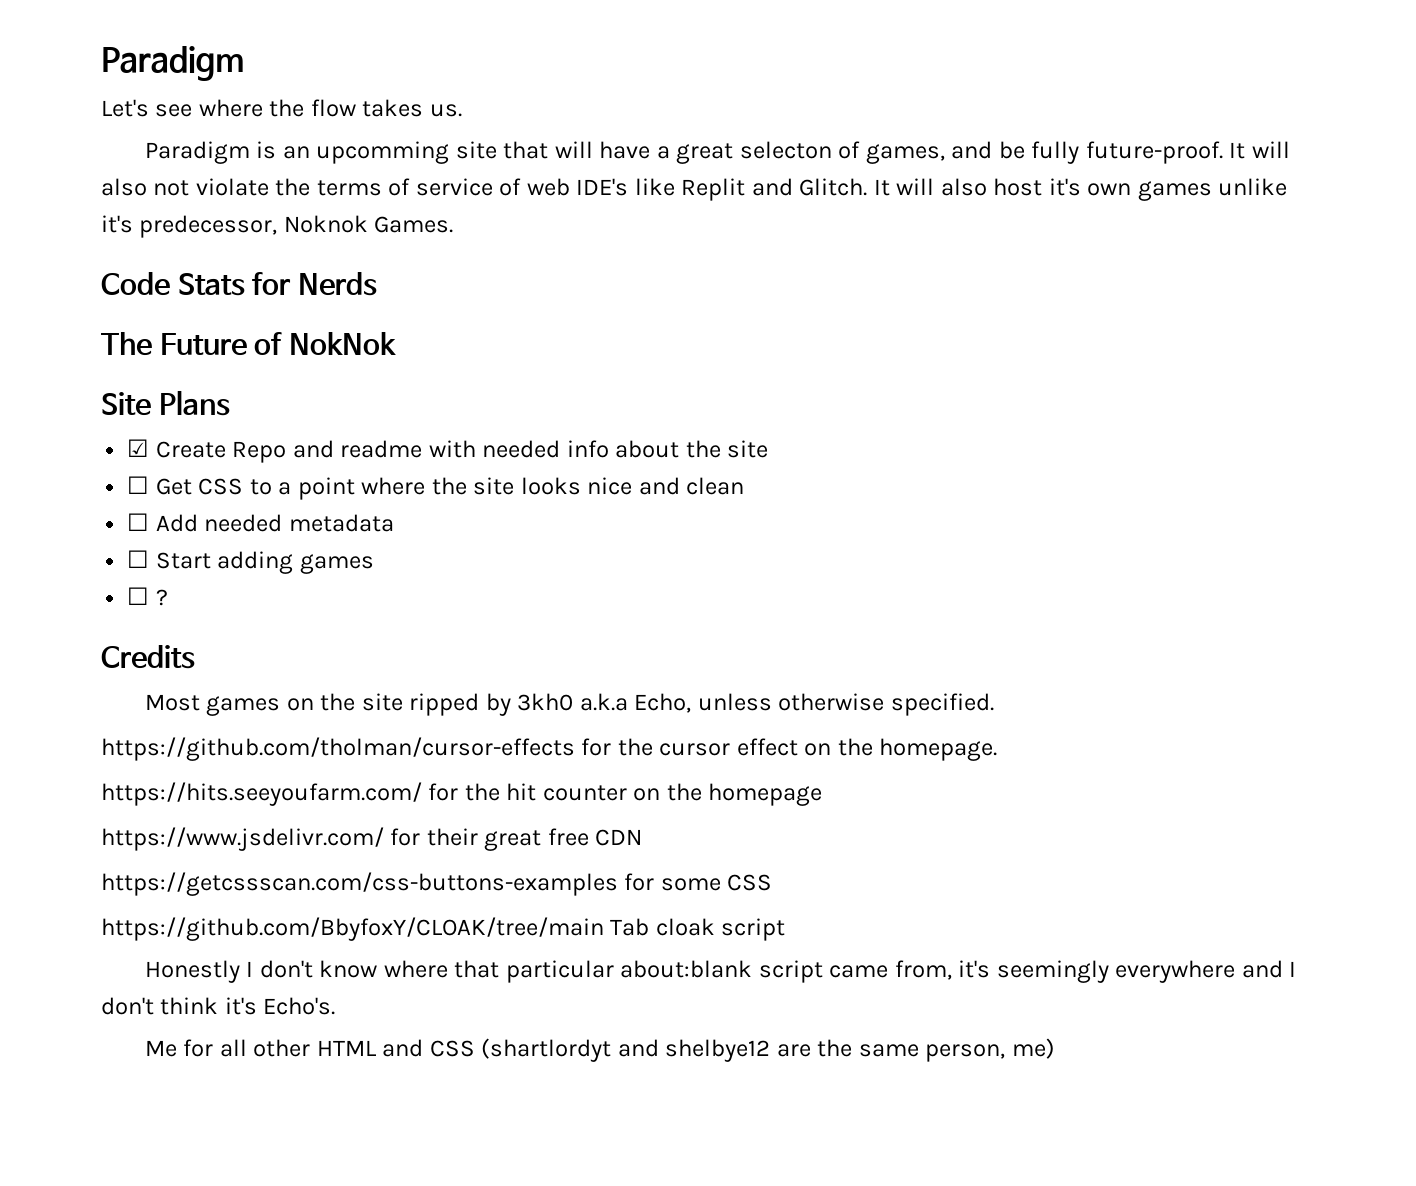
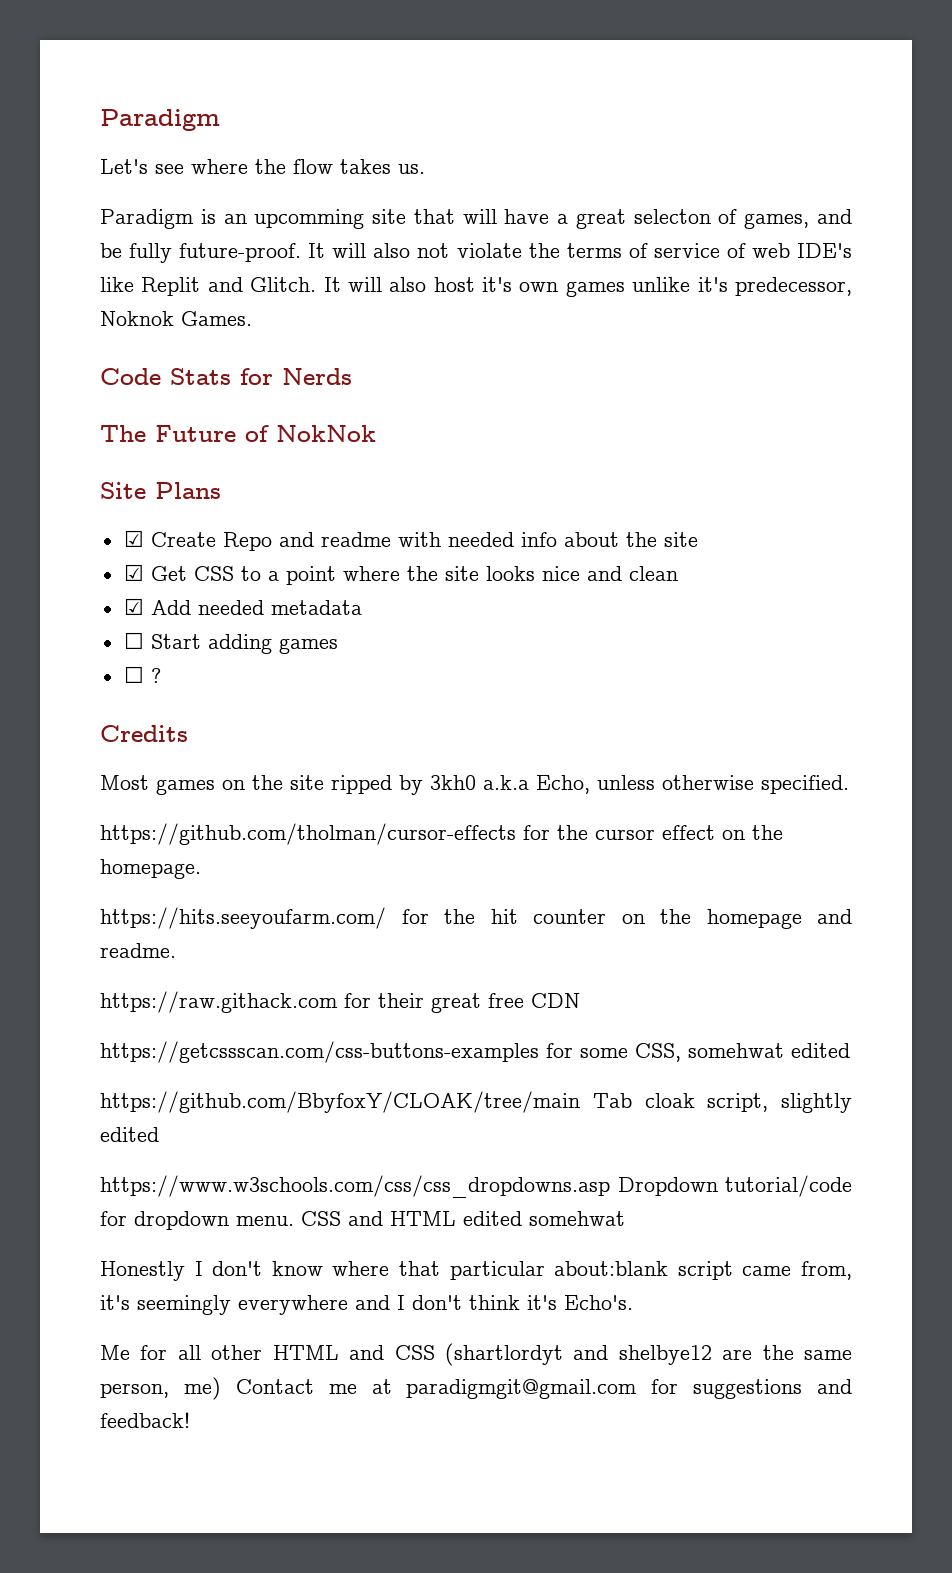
[127,476,150,494] ☐ -> [123,564,144,581] ☑
[127,513,150,531] ☐ -> [123,598,144,615] ☑
[101,827,384,851] // https://www.jsdelivr.com/ -> [817,909,852,924] [100,943,176,958] [100,991,338,1013] and readme. // https://raw.githack.com
[727,874,773,891] CSS -> [635,1043,850,1062] CSS, somehwat edited
[721,918,786,941] script -> [707,1093,852,1113] [100,1127,159,1142] [100,1175,852,1198] [100,1211,625,1230] script, slightly edited // https://www.w3schools.com/css/css_dropdowns.asp Dropdown tutorial/code for dropdown menu. CSS and HTML edited somehwat
(1055, 1048) none -> [235,1379,852,1399] [100,1412,190,1428] Contact me at paradigmgit@gmail.com for suggestions and feedback!

